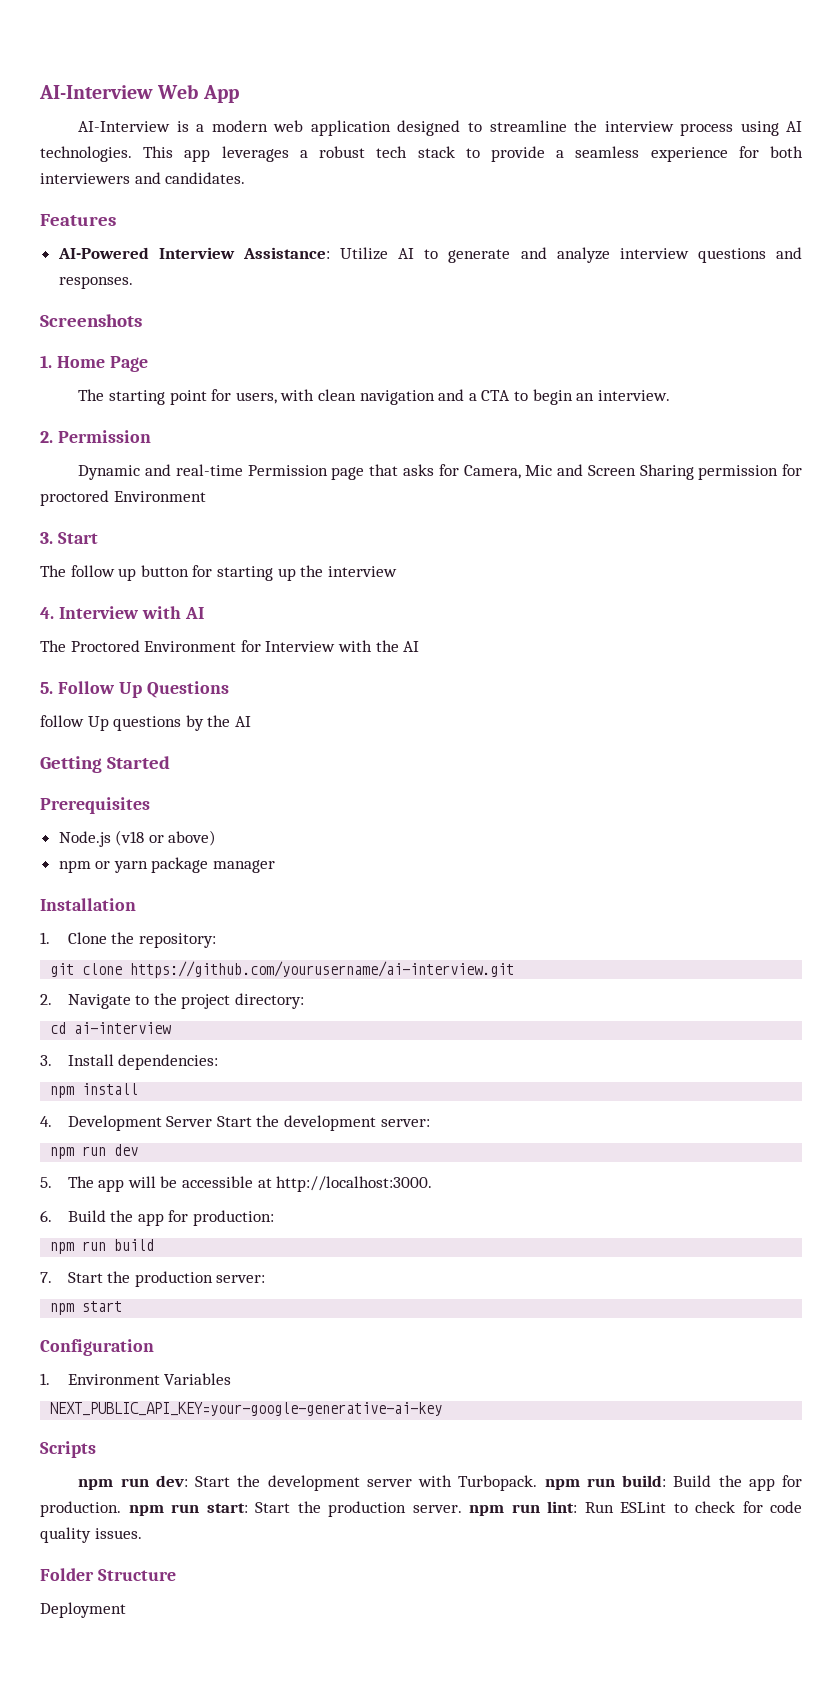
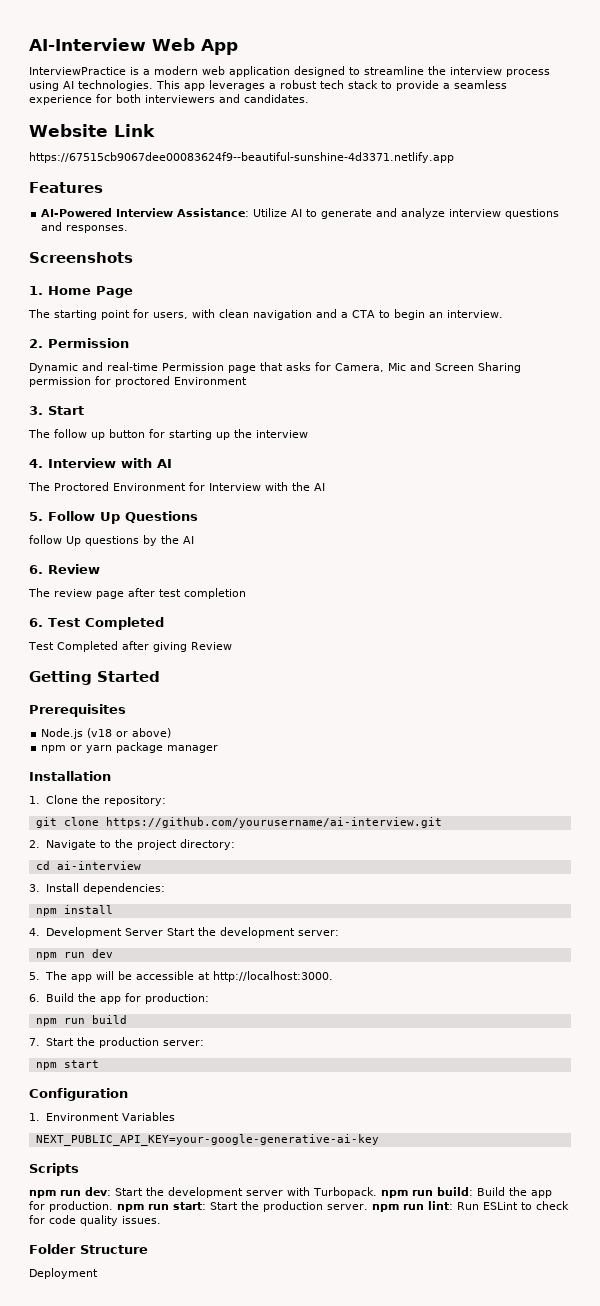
[78,121,171,132] AI-Interview -> [29,67,126,75] InterviewPractice
(246, 178) none -> [29,124,155,137] [29,152,454,163] // Website Link // https://67515cb9067dee00083624f9--beautiful-sunshine-4d3371.netlify.app
(251, 721) none -> [29,564,100,574] [28,588,246,599] [29,617,164,630] [28,641,232,652] // 6. Review // The review page after test completion // 6. Test Completed // Test Completed after giving Review

